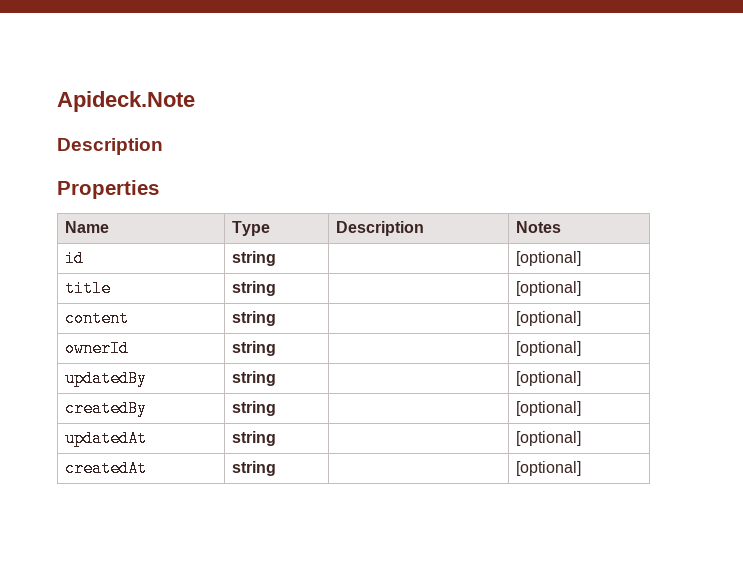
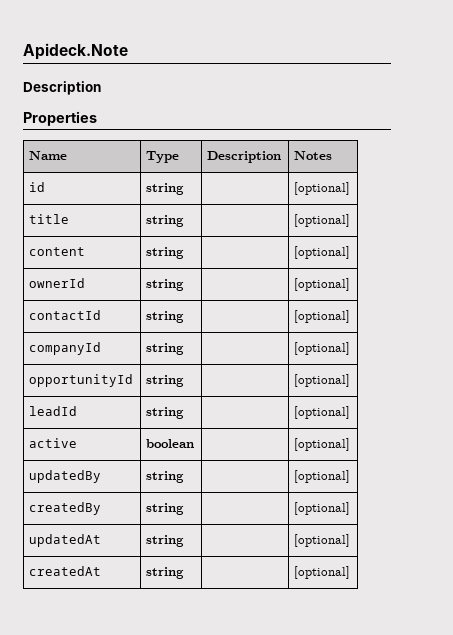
(581, 348) none -> [29,310,102,320] [146,311,185,323] [294,310,351,323] [29,342,102,355] [146,343,185,355] [294,342,351,355] [29,374,134,387] [146,375,185,387] [294,374,351,387] [29,406,78,416] [146,407,185,419] [294,406,351,419] [29,438,78,448] [146,439,195,448] [294,438,351,451] // contactId | string | | [optional] // companyId | string | | [optional] // opportunityId | string | | [optional] // leadId | string | | [optional] // active | boolean | | [optional]

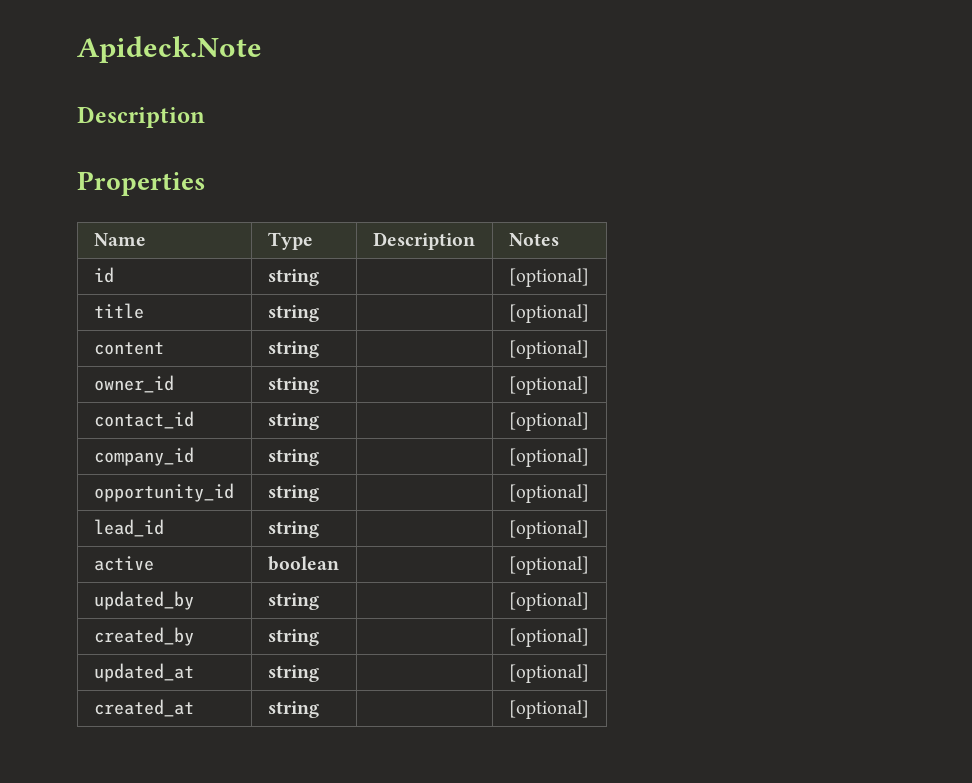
[29,278,86,288] [146,279,185,291] [294,278,351,291] [29,310,102,320] [146,311,185,323] [294,310,351,323] [29,342,102,355] [146,343,185,355] [294,342,351,355] [29,374,134,387] [146,375,185,387] [294,374,351,387] [29,406,78,416] ownerId | string | | [optional] // contactId | string | | [optional] // companyId | string | | [optional] // opportunityId | string | | [optional] // leadId -> [93,375,174,393] [267,377,319,394] [508,376,589,395] [93,411,194,429] [267,413,319,430] [508,412,589,431] [93,447,194,466] [267,449,319,466] [508,448,589,467] [93,483,234,502] [267,485,319,502] [508,484,589,503] [93,519,164,537] owner_id | string | | [optional] // contact_id | string | | [optional] // company_id | string | | [optional] // opportunity_id | string | | [optional] // lead_id
[29,470,102,483] [146,471,185,483] [294,470,351,483] [29,502,102,515] [146,503,185,515] [294,502,351,515] [29,534,102,547] [146,535,185,547] [294,534,351,547] [29,566,102,576] updatedBy | string | | [optional] // createdBy | string | | [optional] // updatedAt | string | | [optional] // createdAt -> [93,591,194,610] [267,593,319,610] [508,592,589,611] [93,627,194,646] [267,629,319,646] [508,628,589,647] [93,663,194,682] [267,665,319,682] [508,664,589,683] [93,699,194,717] updated_by | string | | [optional] // created_by | string | | [optional] // updated_at | string | | [optional] // created_at

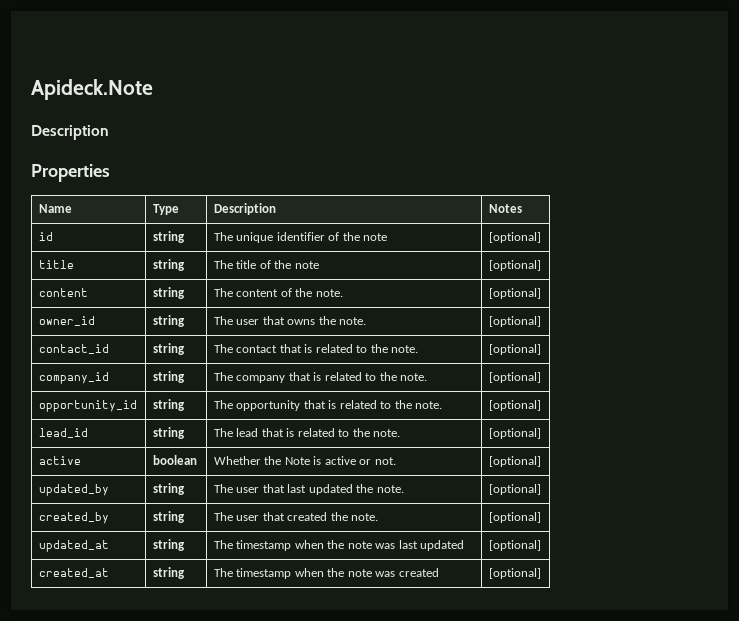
[508,268,589,287] [93,303,144,319] [267,305,319,322] [508,304,589,323] [93,342,164,355] [267,341,319,358] [508,340,589,359] [93,375,174,393] [267,377,319,394] [508,376,589,395] [93,411,194,429] [267,413,319,430] [508,412,589,431] [93,447,194,466] [267,449,319,466] [508,448,589,467] [93,483,234,502] [267,485,319,502] [508,484,589,503] [93,519,164,537] [267,521,319,538] [508,520,589,539] [93,556,154,571] [267,556,339,571] [508,556,589,575] [93,591,194,610] [267,593,319,610] [508,592,589,611] [93,627,194,646] [267,629,319,646] [508,628,589,647] [93,663,194,682] [267,665,319,682] [508,664,589,683] [93,699,194,717] [267,701,319,718] | [optional] // title | string | | [optional] // content | string | | [optional] // owner_id | string | | [optional] // contact_id | string | | [optional] // company_id | string | | [optional] // opportunity_id | string | | [optional] // lead_id | string | | [optional] // active | boolean | | [optional] // updated_by | string | | [optional] // created_by | string | | [optional] // updated_at | string | | [optional] // created_at | string | -> [213,232,388,243] [488,232,541,243] [38,260,74,269] [152,259,185,271] [213,260,319,269] [488,260,541,271] [38,288,88,297] [152,287,185,299] [213,288,343,297] [488,288,541,299] [38,316,95,326] [152,315,185,327] [213,316,367,325] [488,316,541,327] [38,344,109,354] [152,343,185,355] [213,344,419,353] [488,344,541,355] [38,372,109,384] [152,371,185,383] [213,372,428,383] [488,372,541,383] [38,400,137,412] [152,399,185,411] [213,400,443,411] [488,400,541,411] [38,428,88,438] [152,427,185,439] [213,428,401,437] [488,428,541,439] [38,456,81,465] [152,455,197,465] [213,456,396,465] [488,456,541,467] [38,484,109,496] [152,483,185,495] [213,484,404,495] [488,484,541,495] [38,512,109,524] [152,511,185,523] [213,512,379,521] [488,512,541,523] [38,540,109,552] [152,539,185,551] [213,540,465,551] [488,540,541,551] [38,568,109,578] [152,567,185,579] [213,568,439,579] The unique identifier of the note | [optional] // title | string | The title of the note | [optional] // content | string | The content of the note. | [optional] // owner_id | string | The user that owns the note. | [optional] // contact_id | string | The contact that is related to the note. | [optional] // company_id | string | The company that is related to the note. | [optional] // opportunity_id | string | The opportunity that is related to the note. | [optional] // lead_id | string | The lead that is related to the note. | [optional] // active | boolean | Whether the Note is active or not. | [optional] // updated_by | string | The user that last updated the note. | [optional] // created_by | string | The user that created the note. | [optional] // updated_at | string | The timestamp when the note was last updated | [optional] // created_at | string | The timestamp when the note was created

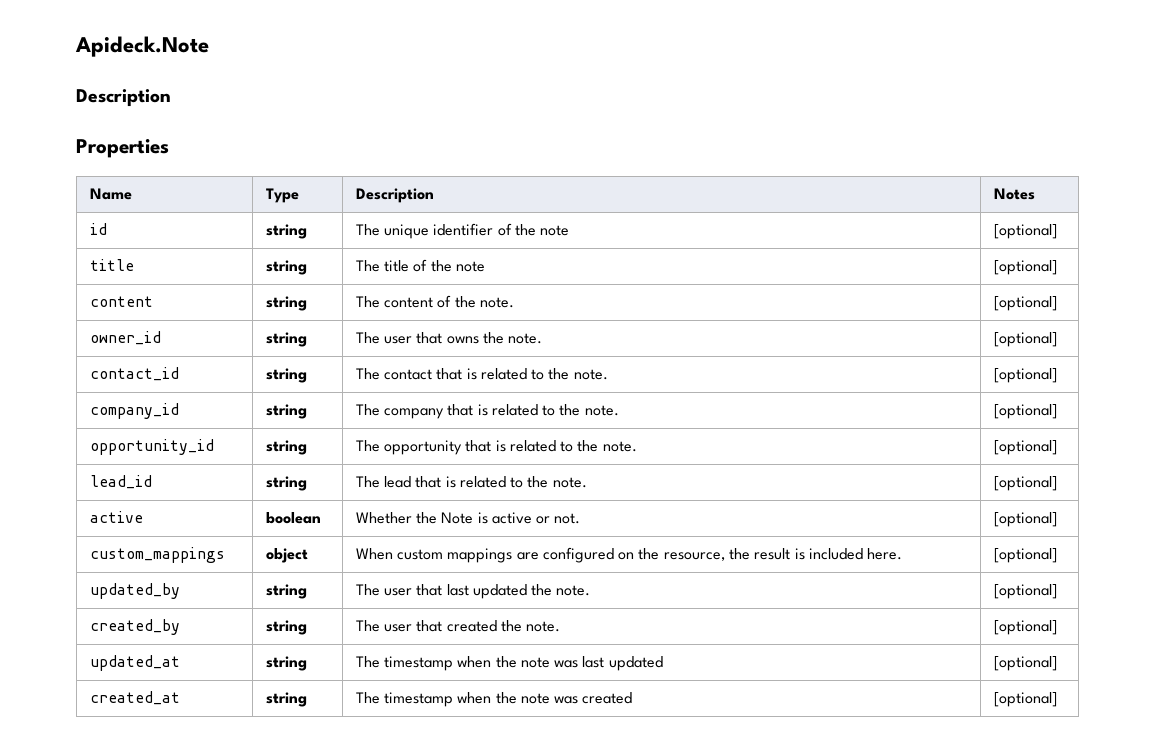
(541, 461) none -> [89,547,225,563] [265,548,308,563] [355,547,903,563] [993,548,1057,563] // custom_mappings | object | When custom mappings are configured on the resource, the result is included here. | [optional]

